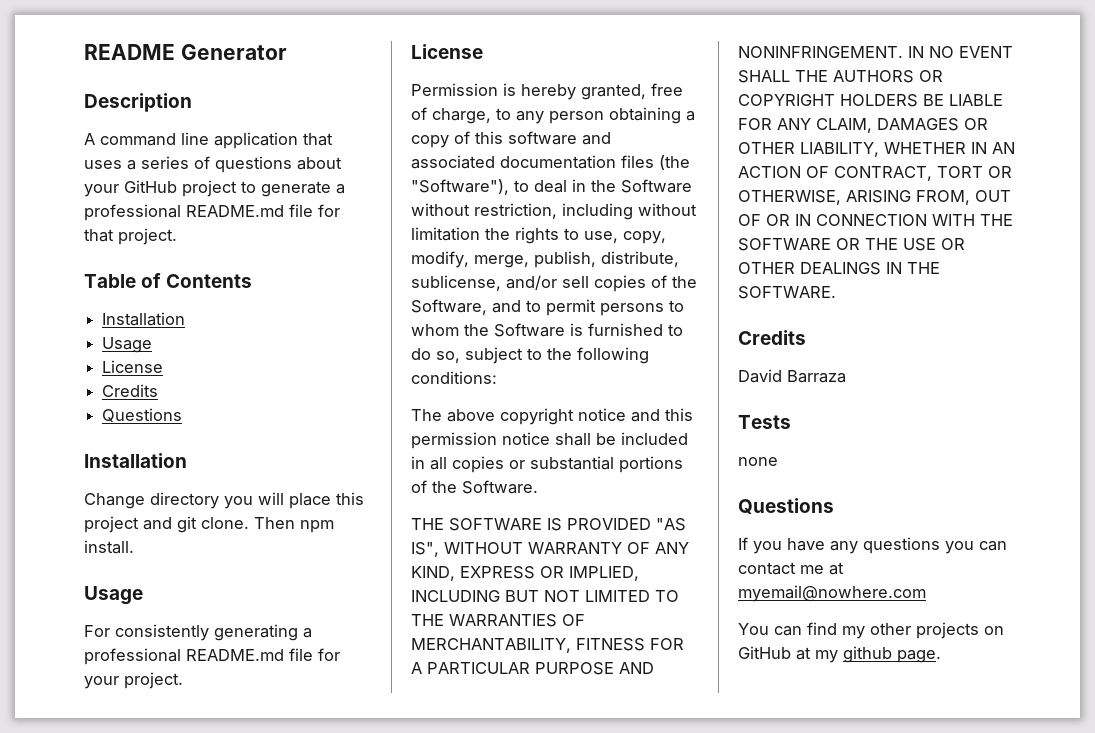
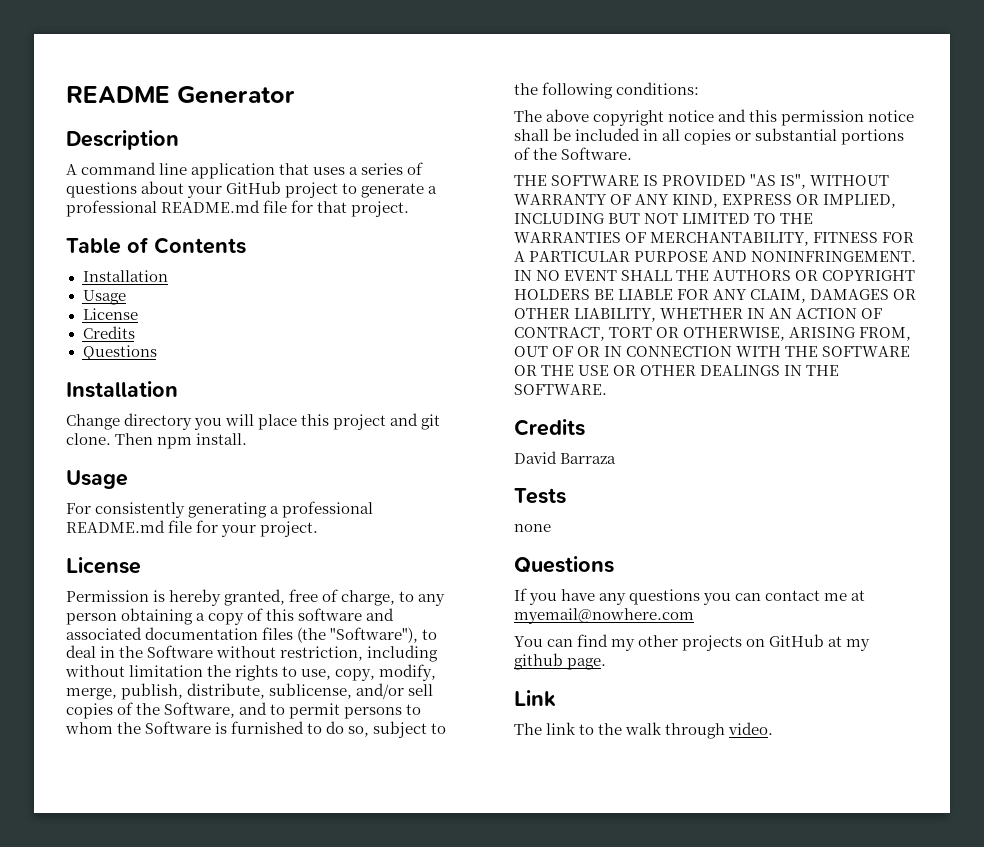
(941, 656) none -> [514,690,556,707] [514,722,774,739] // Link // The link to the walk through video.

